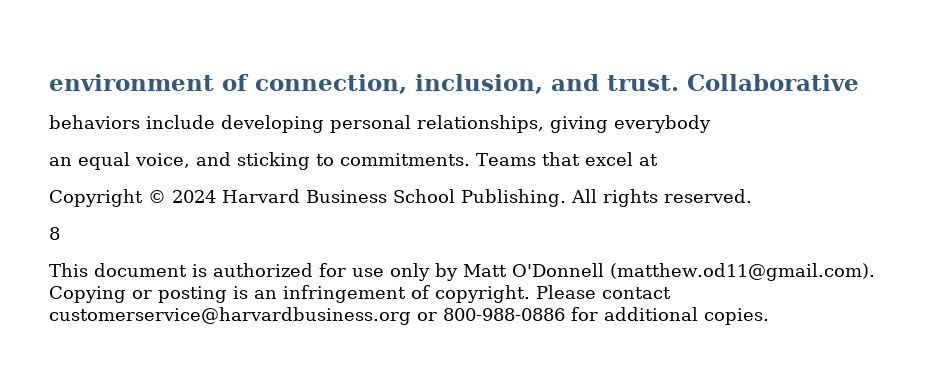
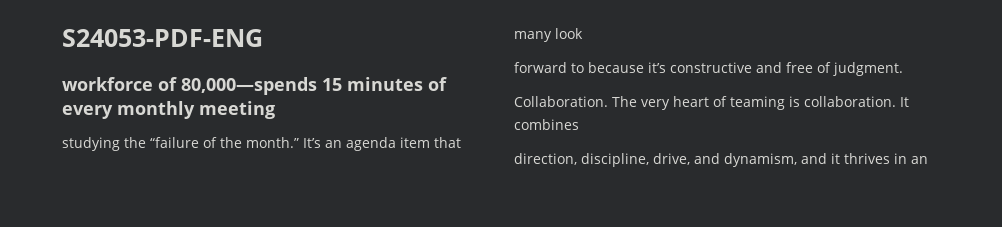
[49,74,859,94] [49,115,711,133] [49,152,658,170] [49,189,752,207] [49,227,60,240] [49,263,875,281] [49,285,671,303] [49,307,769,325] environment of connection, inclusion, and trust. Collaborative // behaviors include developing personal relationships, giving everybody // an equal voice, and sticking to commitments. Teams that excel at // Copyright © 2024 Harvard Business School Publishing. All rights reserved. // 8 // This document is authorized for use only by Matt O'Donnell (matthew.od11@gmail.com). Copying or posting is an infringement of copyright. Please contact customerservice@harvardbusiness.org or 800-988-0886 for additional copies. -> [62,29,263,47] [62,77,447,95] [62,101,275,119] [62,137,461,151] [514,28,583,42] [514,62,903,76] [514,96,909,110] [514,119,579,130] [514,153,928,167] S24053-PDF-ENG // workforce of 80,000—spends 15 minutes of every monthly meeting // studying the “failure of the month.” It’s an agenda item that many look // forward to because it’s constructive and free of judgment. // Collaboration. The very heart of teaming is collaboration. It combines // direction, discipline, drive, and dynamism, and it thrives in an

